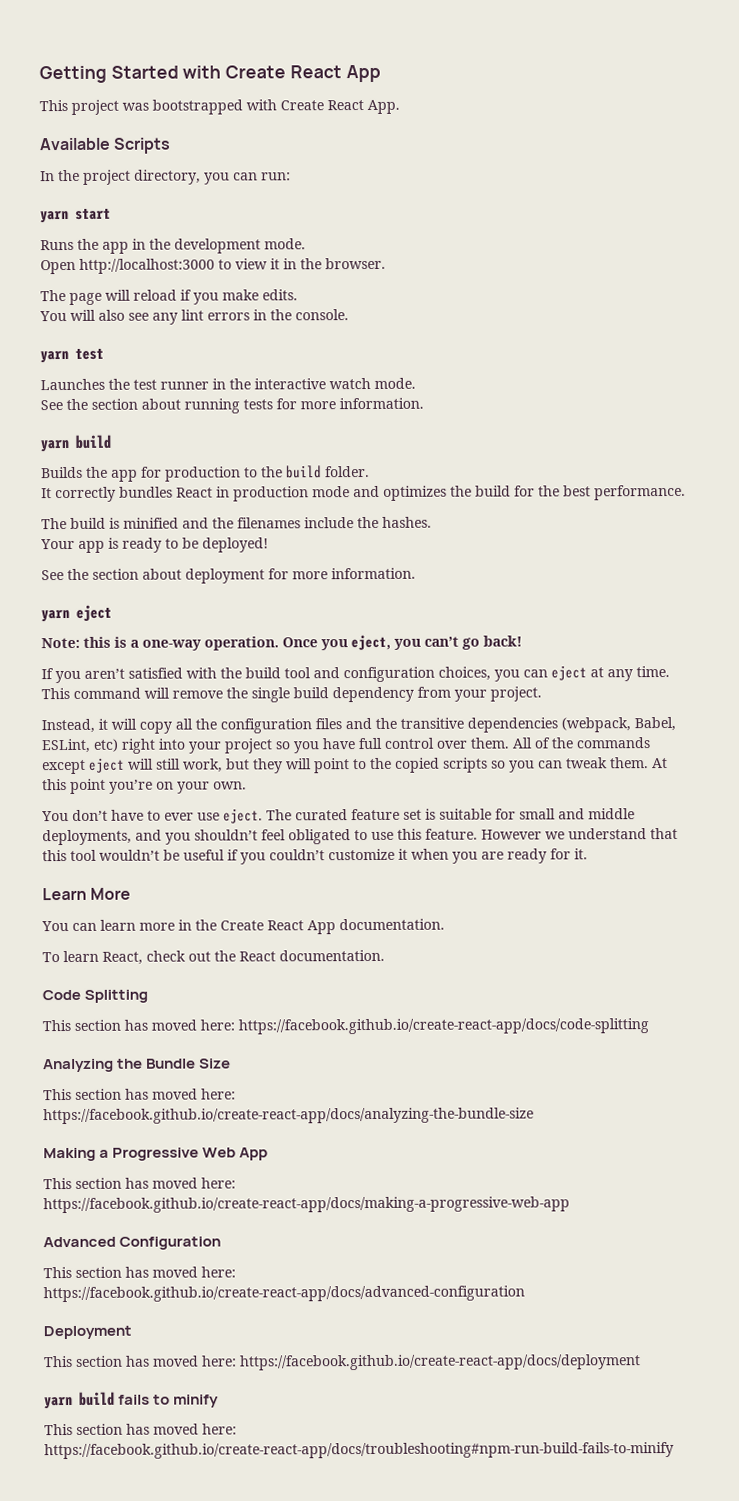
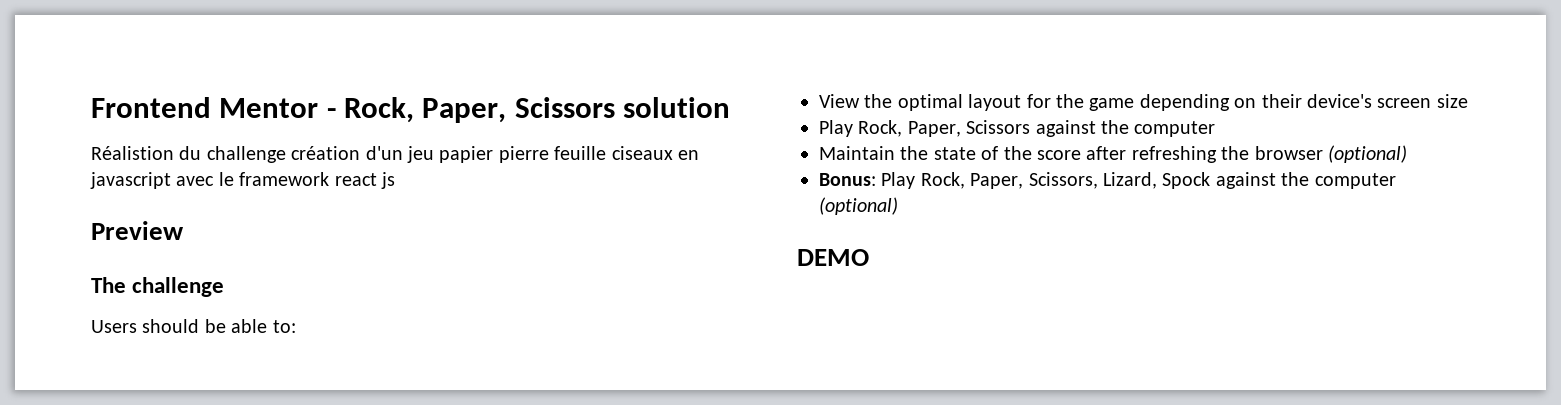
[39,64,381,84] [39,99,400,115] [39,137,172,154] [40,169,291,185] [40,208,111,224] [40,238,306,254] [40,257,386,275] [40,289,298,305] [39,309,349,325] [40,348,104,364] [40,377,416,391] [40,397,424,414] [40,434,111,453] [41,465,370,482] [41,484,686,503] [41,516,432,530] [40,537,269,553] [41,567,416,584] [41,604,112,623] [41,634,522,651] [41,665,670,684] [41,686,542,703] [41,716,676,734] [41,737,650,754] [42,757,668,775] [42,778,247,794] [41,808,635,824] [42,827,678,846] [42,848,588,865] [42,887,132,901] [41,918,445,935] [42,949,385,965] [42,989,149,1003] [42,1018,649,1035] [43,1058,232,1073] [43,1088,236,1101] [43,1107,534,1125] [43,1147,269,1162] [43,1177,236,1190] [43,1196,570,1214] [43,1236,222,1250] [43,1266,236,1279] [43,1285,525,1303] [43,1325,132,1340] [44,1354,641,1371] [44,1391,220,1410] [44,1423,237,1436] [44,1441,674,1460] Getting Started with Create React App // This project was bootstrapped with Create React App. // Available Scripts // In the project directory, you can run: // yarn start // Runs the app in the development mode. // Open http://localhost:3000 to view it in the browser. // The page will reload if you make edits. // You will also see any lint errors in the console. // yarn test // Launches the test runner in the interactive watch mode. // See the section about running tests for more information. // yarn build // Builds the app for production to the build folder. // It correctly bundles React in production mode and optimizes the build for the best performance. // The build is minified and the filenames include the hashes. // Your app is ready to be deployed! // See the section about deployment for more information. // yarn eject // Note: this is a one-way operation. Once you eject, you can’t go back! // If you aren’t satisfied with the build tool and configuration choices, you can eject at any time. This command will remove the single build dependency from your project. // Instead, it will copy all the configuration files and the transitive dependencies (webpack, Babel, ESLint, etc) right into your project so you have full control over them. All of the commands except eject will still work, but they will point to the copied scripts so you can tweak them. At this point you’re on your own. // You don’t have to ever use eject. The curated feature set is suitable for small and middle deployments, and you shouldn’t feel obligated to use this feature. However we understand that this tool wouldn’t be useful if you couldn’t customize it when you are ready for it. // Learn More // You can learn more in the Create React App documentation. // To learn React, check out the React documentation. // Code Splitting // This section has moved here: https://facebook.github.io/create-react-app/docs/code-splitting // Analyzing the Bundle Size // This section has moved here: https://facebook.github.io/create-react-app/docs/analyzing-the-bundle-size // Making a Progressive Web App // This section has moved here: https://facebook.github.io/create-react-app/docs/making-a-progressive-web-app // Advanced Configuration // This section has moved here: https://facebook.github.io/create-react-app/docs/advanced-configuration // Deployment // This section has moved here: https://facebook.github.io/create-react-app/docs/deployment // yarn build fails to minify // This section has moved here: https://facebook.github.io/create-react-app/docs/troubleshooting#npm-run-build-fails-to-minify -> [91,97,731,123] [91,146,699,163] [90,172,395,189] [91,221,184,240] [91,277,225,297] [91,319,296,333] [819,94,1468,111] [819,120,1216,137] [819,145,1407,163] [819,172,1396,189] [819,197,898,215] [797,249,869,266] Frontend Mentor - Rock, Paper, Scissors solution // Réalistion du challenge création d'un jeu papier pierre feuille ciseaux en javascript avec le framework react js // Preview // The challenge // Users should be able to: // View the optimal layout for the game depending on their device's screen size // Play Rock, Paper, Scissors against the computer // Maintain the state of the score after refreshing the browser (optional) // Bonus: Play Rock, Paper, Scissors, Lizard, Spock against the computer (optional) // DEMO

